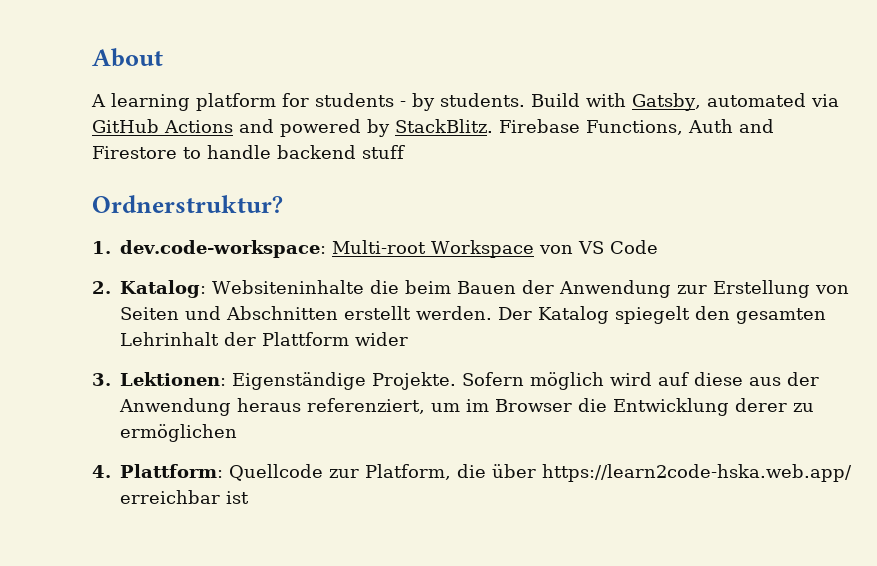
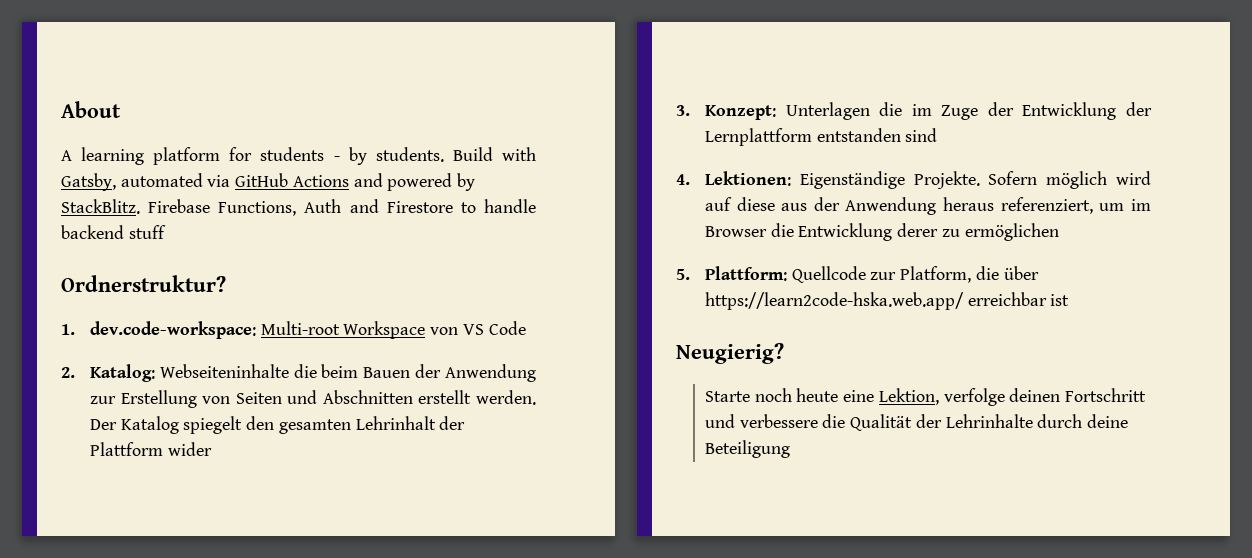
[212,280,364,294] Websiteninhalte -> [159,364,289,378] Webseiteninhalte
(111, 379) none -> [704,102,1152,120] [704,128,938,146] [676,174,690,185] Konzept: Unterlagen die im Zuge der Entwicklung der Lernplattform entstanden sind // 4.
[92,465,111,478] 4. -> [676,269,690,280] 5.
(249, 497) none -> [676,343,784,364] [704,388,1147,406] [704,414,1129,431] [704,440,790,458] // Neugierig? // Starte noch heute eine Lektion, verfolge deinen Fortschritt und verbessere die Qualität der Lehrinhalte durch deine Beteiligung

